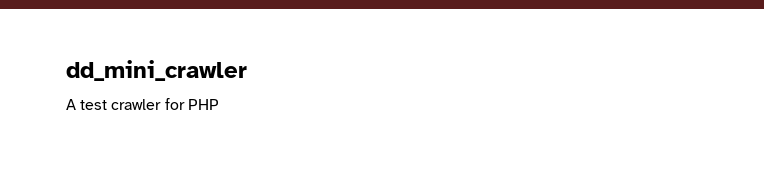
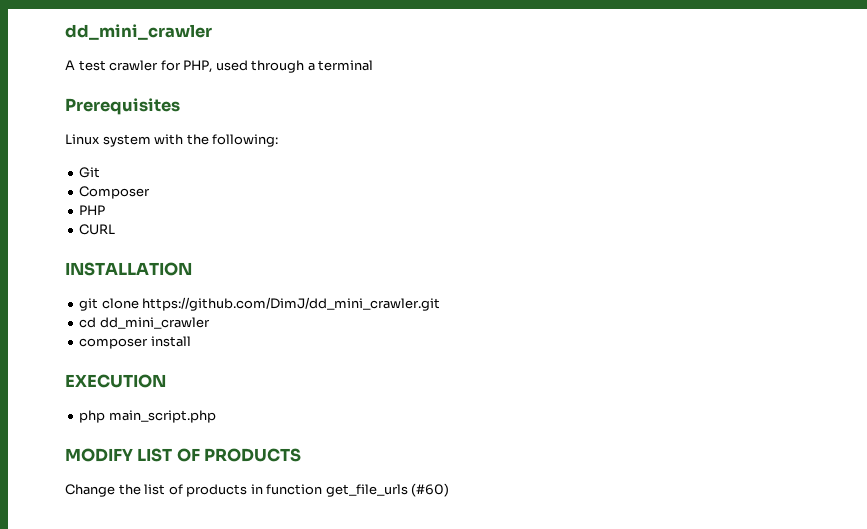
[187,99,219,110] PHP -> [183,60,374,73] [65,98,180,115] [65,134,279,147] [79,167,101,178] [79,186,151,199] [79,205,106,215] [79,224,116,235] [65,262,192,276] [79,297,441,311] [79,317,210,329] [79,336,191,349] [65,374,166,388] [79,410,216,423] [65,448,302,462] [65,483,450,497] PHP, used through a terminal // Prerequisites // Linux system with the following: // Git // Composer // PHP // CURL // INSTALLATION // git clone https://github.com/DimJ/dd_mini_crawler.git // cd dd_mini_crawler // composer install // EXECUTION // php main_script.php // MODIFY LIST OF PRODUCTS // Change the list of products in function get_file_urls (#60)

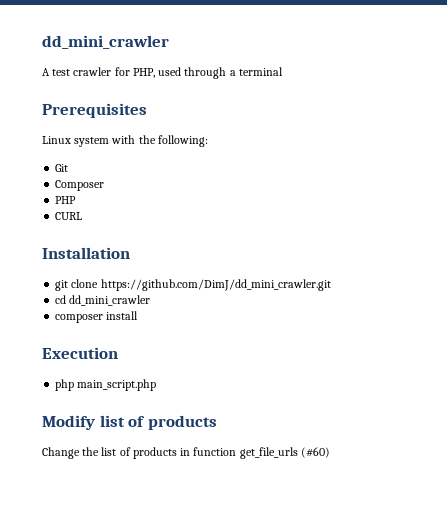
[65,262,192,276] INSTALLATION -> [42,247,130,259] Installation
[65,374,166,388] EXECUTION -> [42,347,118,359] Execution
[65,448,302,462] MODIFY LIST OF PRODUCTS -> [42,415,217,430] Modify list of products

